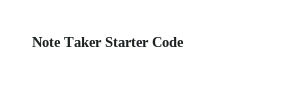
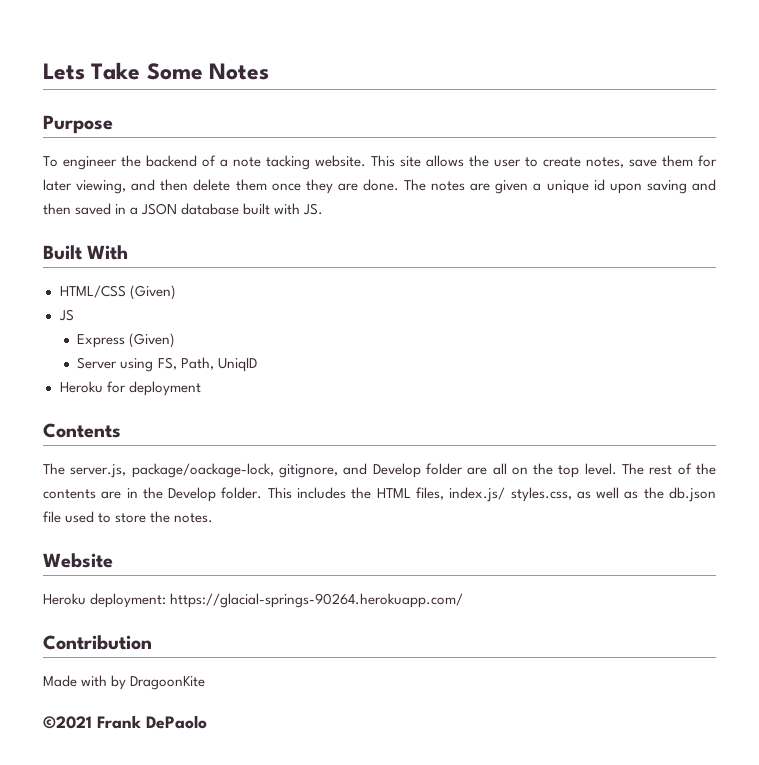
[32,37,184,47] Note Taker Starter Code -> [43,62,270,80] [43,115,113,134] [43,155,717,170] [43,179,717,194] [43,203,324,215] [43,245,129,260] [59,285,176,300] [58,309,74,321] [77,333,176,348] [77,357,257,372] [59,381,201,396] [43,423,121,438] [43,463,716,478] [43,487,716,502] [43,511,214,523] [43,553,113,568] [43,593,464,608] [43,635,152,650] [43,675,206,690] [43,715,207,729] Lets Take Some Notes // Purpose // To engineer the backend of a note tacking website. This site allows the user to create notes, save them for later viewing, and then delete them once they are done. The notes are given a unique id upon saving and then saved in a JSON database built with JS. // Built With // HTML/CSS (Given) // JS // Express (Given) // Server using FS, Path, UniqID // Heroku for deployment // Contents // The server.js, package/oackage-lock, gitignore, and Develop folder are all on the top level. The rest of the contents are in the Develop folder. This includes the HTML files, index.js/ styles.css, as well as the db.json file used to store the notes. // Website // Heroku deployment: https://glacial-springs-90264.herokuapp.com/ // Contribution // Made with by DragoonKite // ©2021 Frank DePaolo

